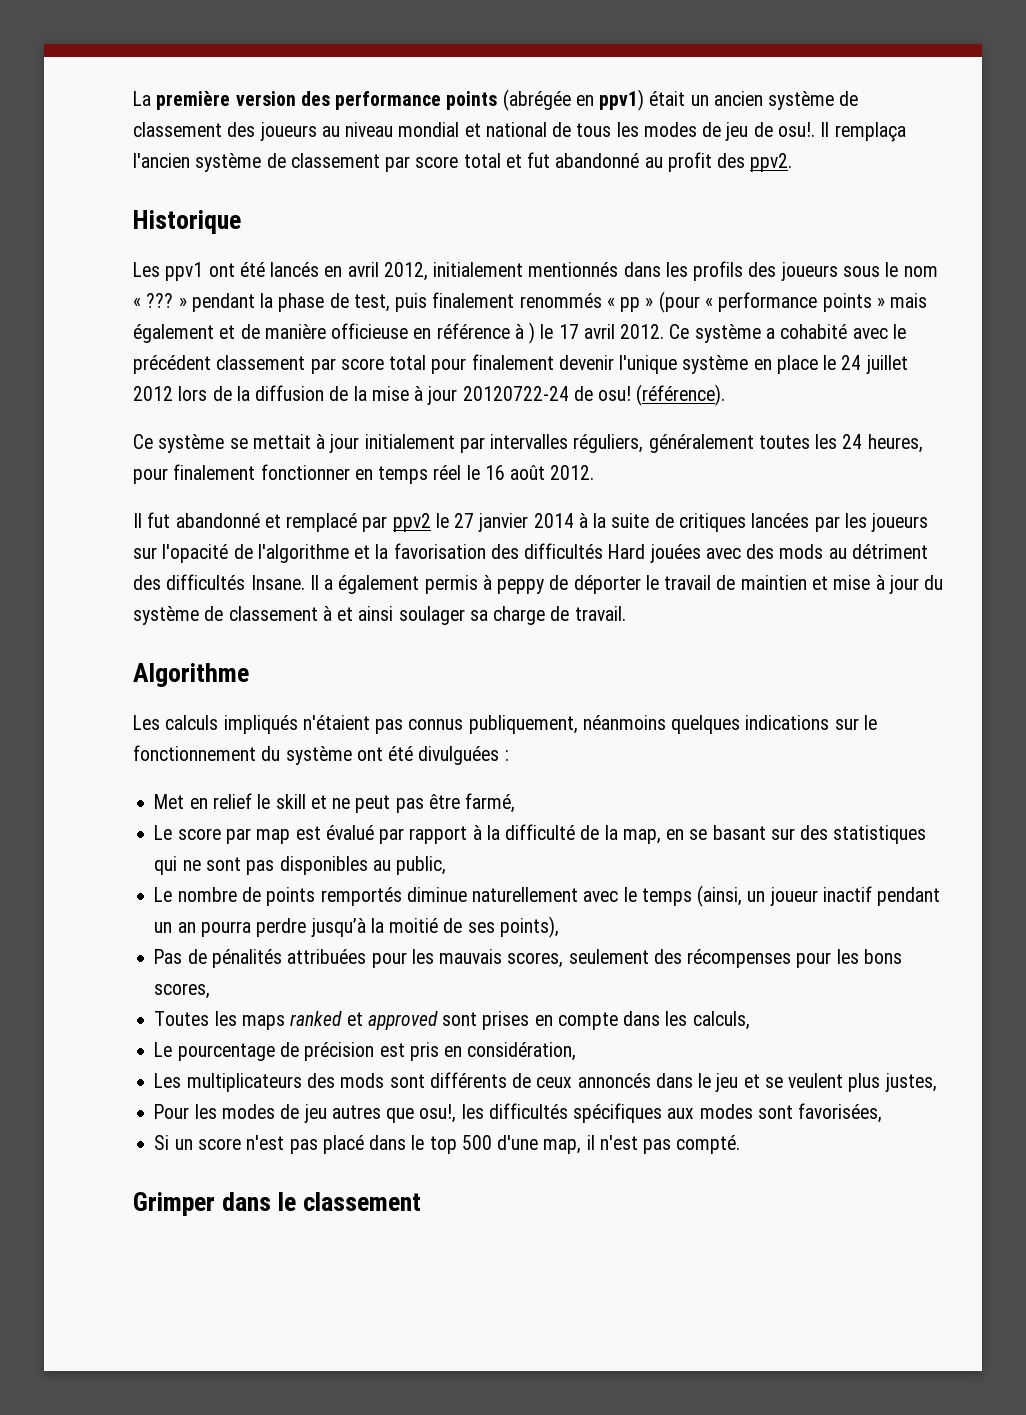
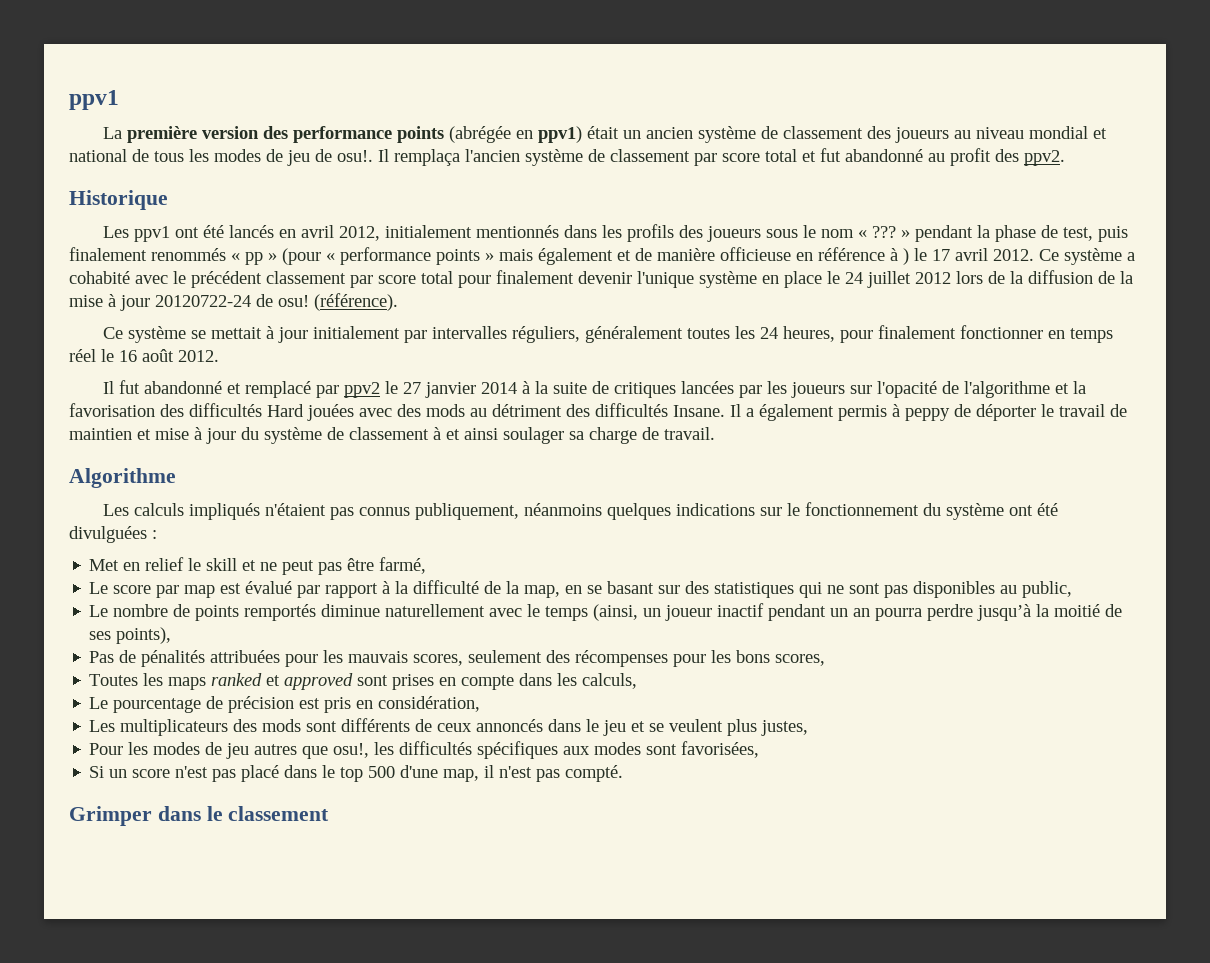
(133, 98) none -> [69,90,119,110] ppv1 //

